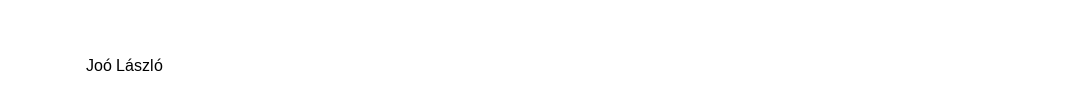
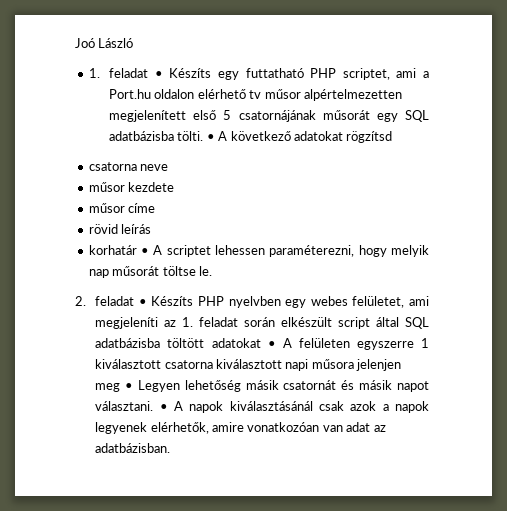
(164, 64) none -> [88,68,429,80] [109,89,402,101] [109,110,429,122] [109,131,393,143] [88,162,169,171] [88,182,175,192] [88,203,156,213] [88,224,152,234] [88,245,429,257] [88,266,212,278] [75,296,429,308] [95,317,429,329] [95,338,429,350] [95,359,402,371] [95,380,429,392] [95,401,429,413] [95,422,386,434] [95,443,171,453] // 1. feladat • Készíts egy futtatható PHP scriptet, ami a Port.hu oldalon elérhető tv műsor alpértelmezetten megjelenített első 5 csatornájának műsorát egy SQL adatbázisba tölti. • A következő adatokat rögzítsd // csatorna neve // műsor kezdete // műsor címe // rövid leírás // korhatár • A scriptet lehessen paraméterezni, hogy melyik nap műsorát töltse le. // 2. feladat • Készíts PHP nyelvben egy webes felületet, ami megjeleníti az 1. feladat során elkészült script által SQL adatbázisba töltött adatokat • A felületen egyszerre 1 kiválasztott csatorna kiválasztott napi műsora jelenjen meg • Legyen lehetőség másik csatornát és másik napot választani. • A napok kiválasztásánál csak azok a napok legyenek elérhetők, amire vonatkozóan van adat az adatbázisban.

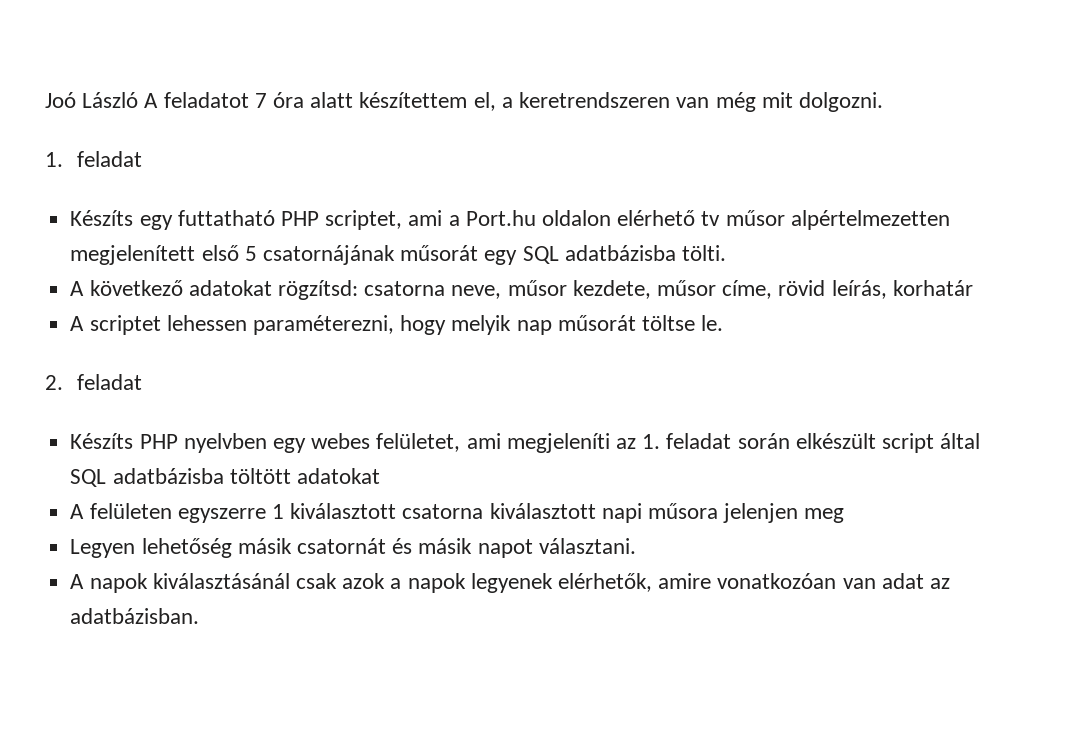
[88,68,163,78] // 1. feladat • -> [144,92,883,112] [45,151,143,167] A feladatot 7 óra alatt készítettem el, a keretrendszeren van még mit dolgozni. // 1. feladat //
[206,134,215,141] • -> (726, 253) //
[346,131,393,143] [88,162,169,171] [88,182,175,192] [88,203,156,213] [88,224,152,234] [88,245,150,255] rögzítsd // csatorna neve // műsor kezdete // műsor címe // rövid leírás // korhatár • -> [277,280,973,300] rögzítsd: csatorna neve, műsor kezdete, műsor címe, rövid leírás, korhatár //
[138,299,147,306] • -> (143, 382) //
[267,341,276,348] • -> (380, 476) //
[125,383,134,390] • -> (845, 515) //
[159,404,168,411] • -> (636, 546) //

